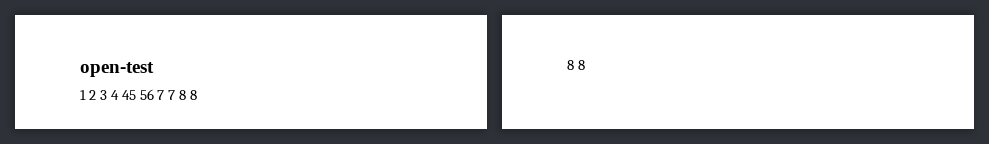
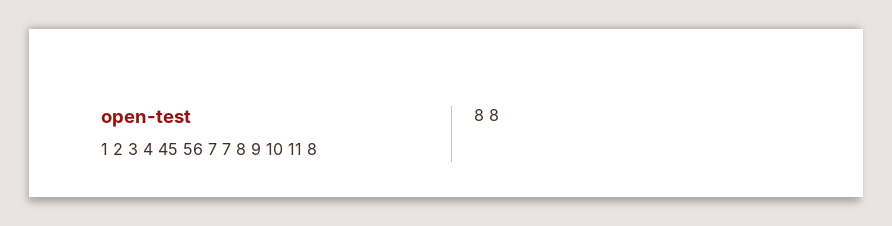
(187, 95) none -> [251,142,302,155] 9 10 11

